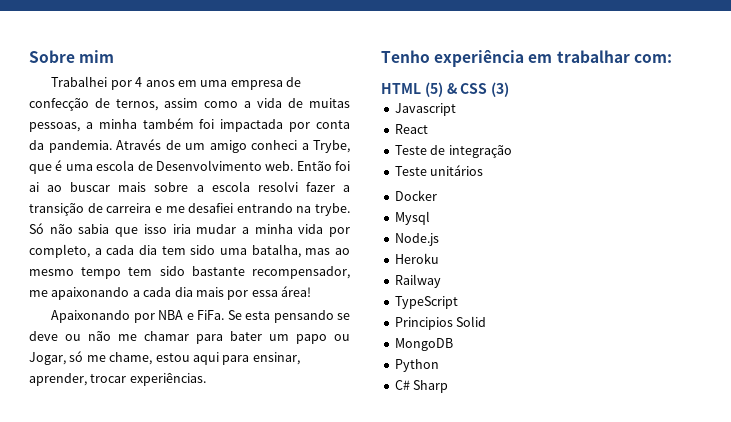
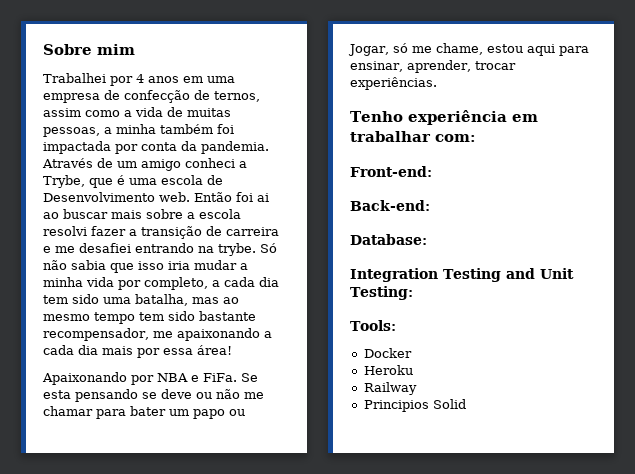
[381,82,510,97] [394,103,456,116] [394,124,428,134] [394,145,512,158] [394,165,484,176] HTML (5) & CSS (3) // Javascript // React // Teste de integração // Teste unitários -> [350,166,432,177] [350,200,430,211] [350,234,427,245] [350,268,574,282] [350,286,413,300] [350,320,396,331] Front-end: // Back-end: // Database: // Integration Testing and Unit Testing: // Tools:
[394,211,430,225] [394,233,439,246] // Mysql // Node.js -> (412, 353) none
[394,296,458,309] // TypeScript -> (417, 388) none
[394,338,453,351] [394,359,439,372] [394,380,449,393] // MongoDB // Python // C# Sharp -> (466, 404) none

